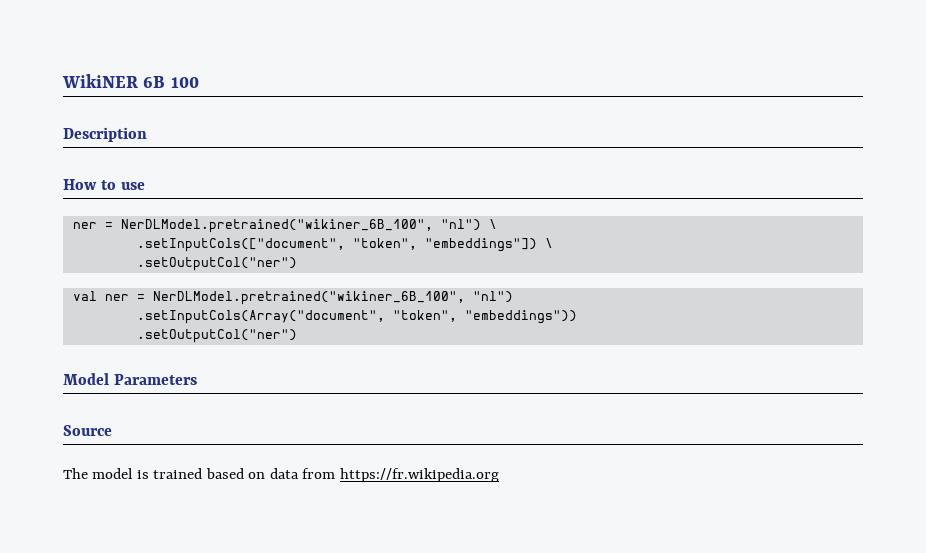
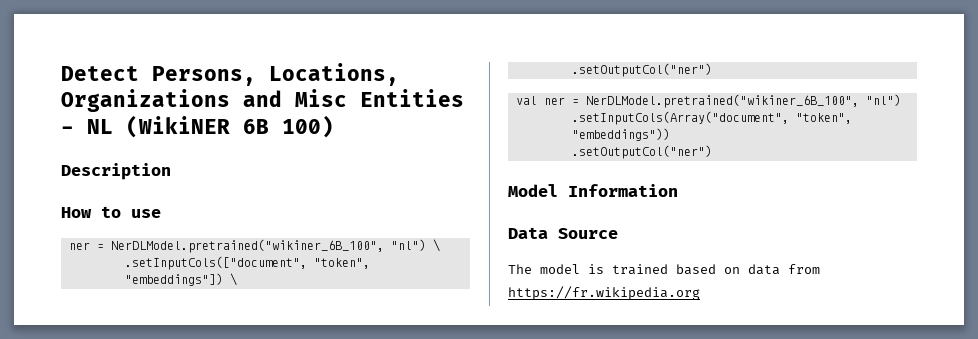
[62,74,199,88] WikiNER 6B 100 -> [61,63,399,86] [61,89,464,112] [61,115,334,138] Detect Persons, Locations, Organizations and Misc Entities - NL (WikiNER 6B 100)
[113,374,197,385] Parameters // -> [568,184,678,197] [508,227,548,239] Information // Data

